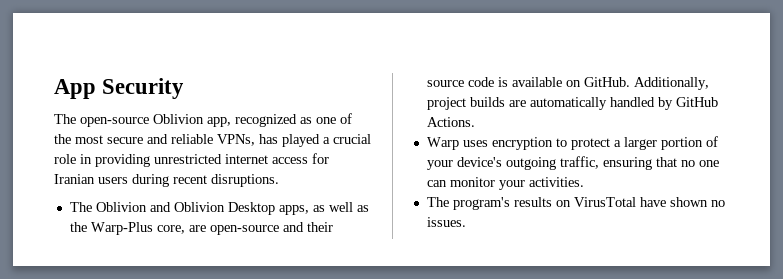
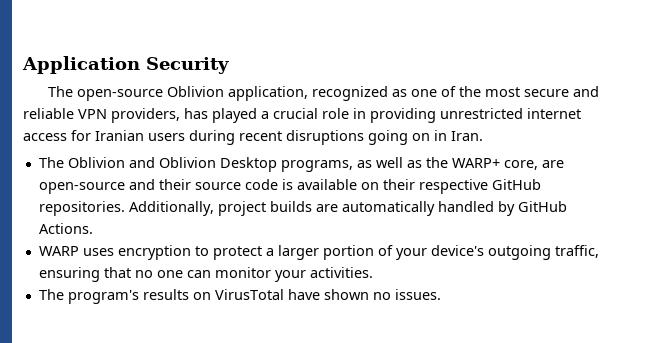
[54,79,96,99] App -> [22,56,140,74] Application
[207,117,231,127] app, -> [227,86,308,101] application,
[217,134,255,146] VPNs, -> [78,108,180,123] VPN providers,
[211,174,279,187] disruptions. -> [286,130,483,145] disruptions going on in Iran.
[278,205,309,215] apps, -> [280,160,353,172] programs,
[90,222,153,235] Warp-Plus -> [451,158,500,168] WARP+
[583,77,630,87] GitHub. -> [382,179,541,194] [38,201,125,216] their respective GitHub repositories.
[426,137,459,150] Warp -> [38,246,79,256] WARP

